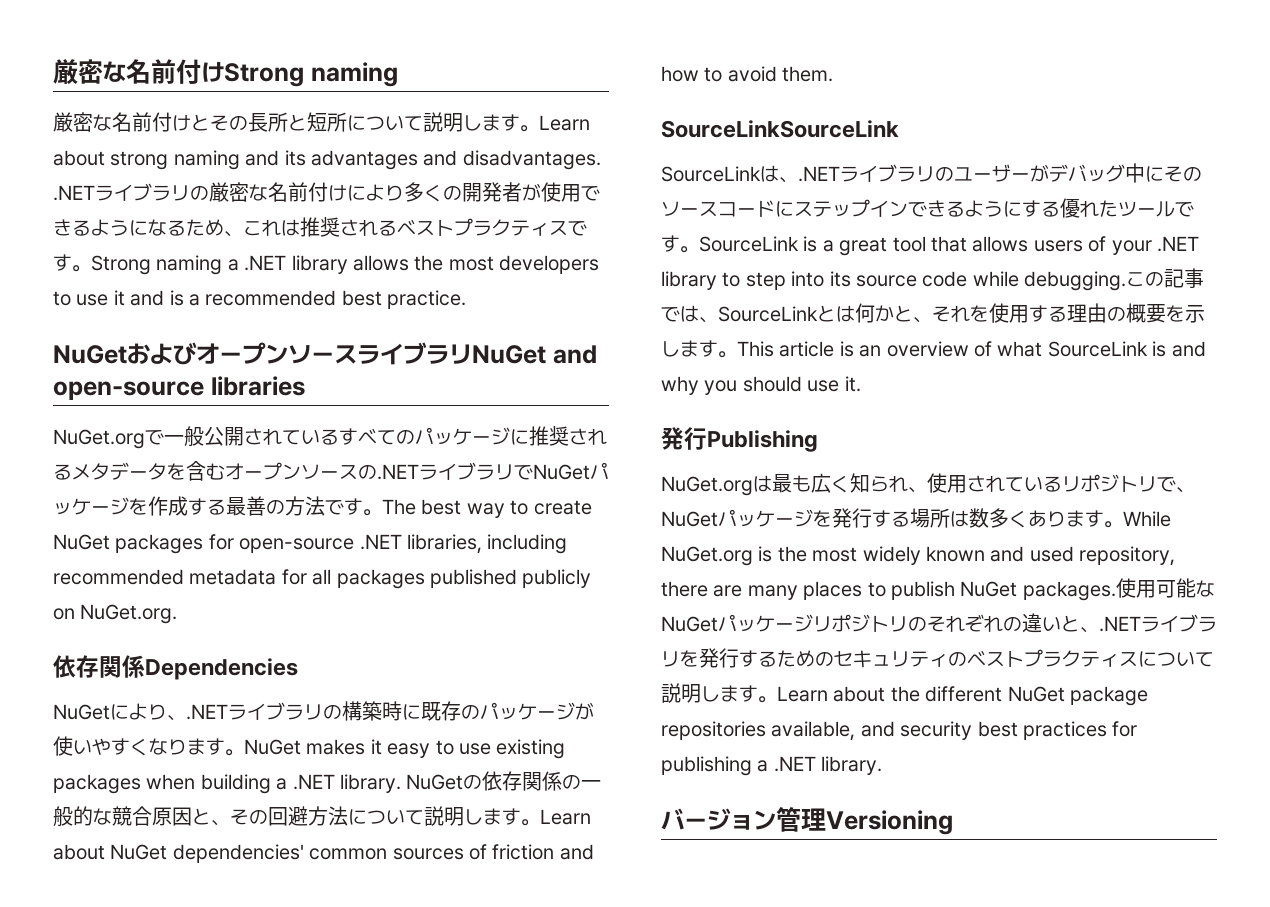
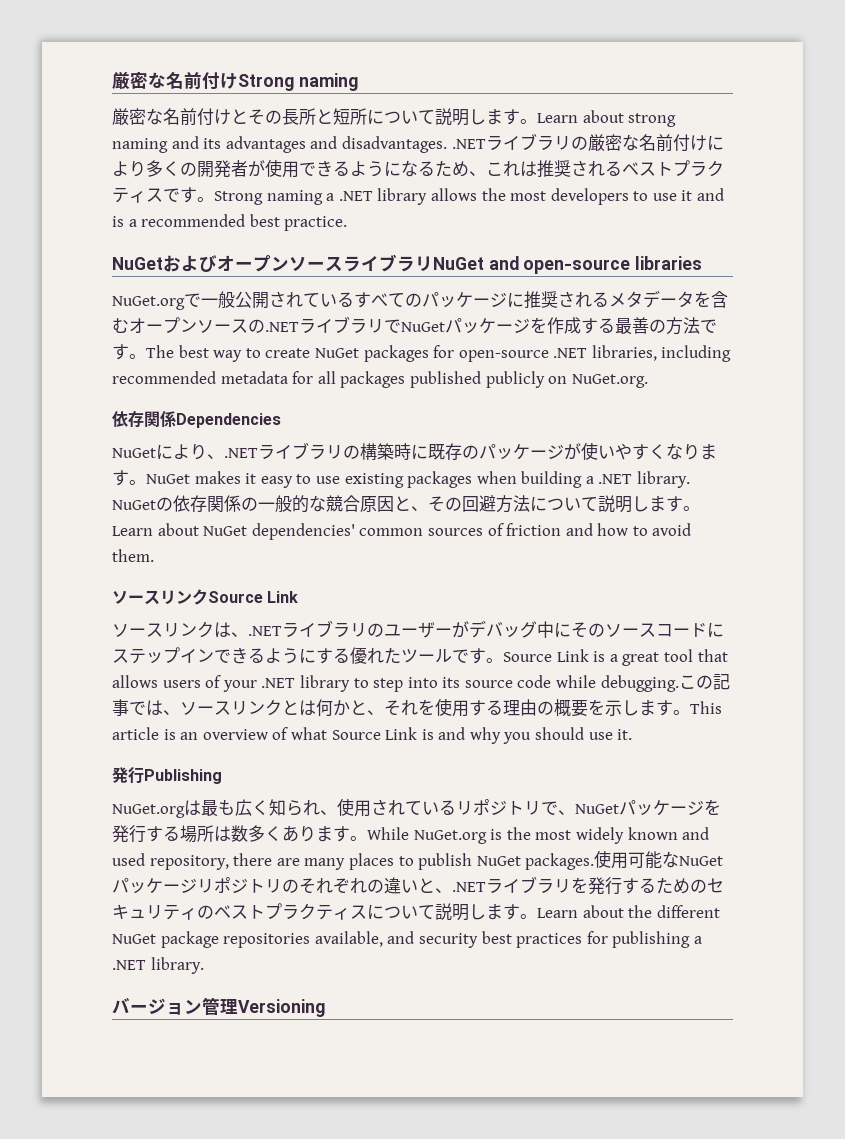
[661,120,899,138] [661,166,761,182] SourceLinkSourceLink // SourceLink -> [112,589,299,605] [112,621,214,638] ソースリンクSource Link // ソースリンク
[699,236,799,252] SourceLink -> [503,649,589,662] Source Link
[718,306,818,322] SourceLink -> [180,699,282,716] ソースリンク
[1047,341,1148,357] SourceLink -> [331,727,418,740] Source Link

